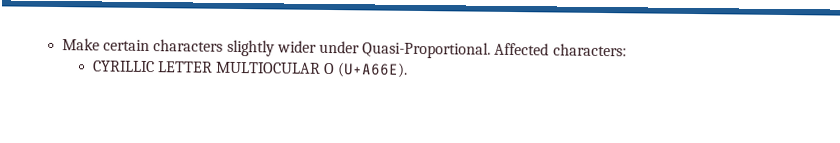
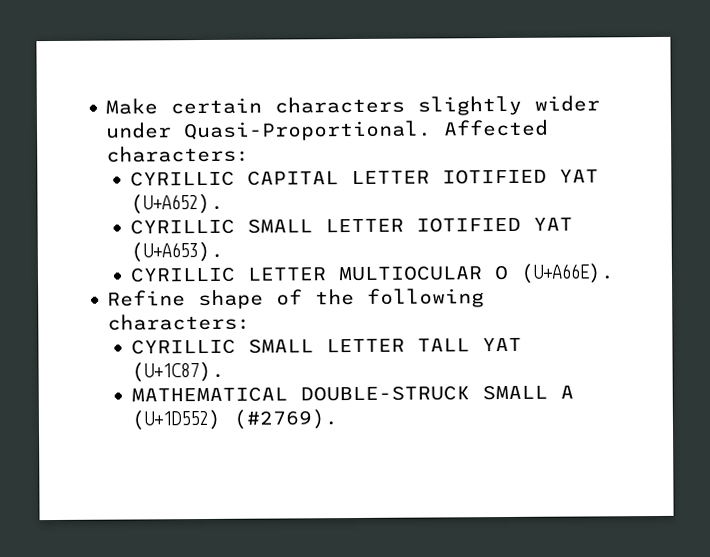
(627, 50) none -> [129,168,599,187] [129,193,224,215] [129,216,573,235] [129,241,224,263] // CYRILLIC CAPITAL LETTER IOTIFIED YAT (U+A652). // CYRILLIC SMALL LETTER IOTIFIED YAT (U+A653).
(409, 70) none -> [107,288,486,310] [107,313,252,331] [130,337,522,355] [130,361,225,383] [130,384,574,403] [130,409,338,431] // Refine shape of the following characters: // CYRILLIC SMALL LETTER TALL YAT (U+1C87). // MATHEMATICAL DOUBLE-STRUCK SMALL A (U+1D552) (#2769).

